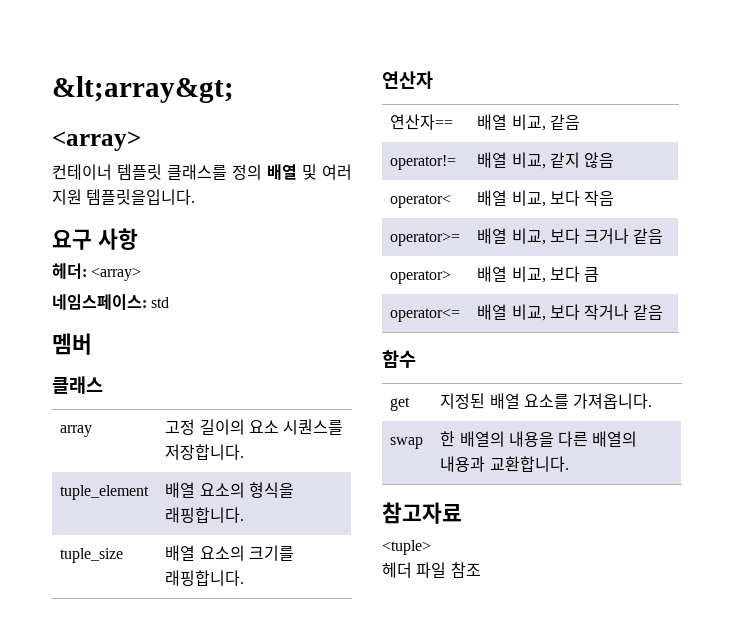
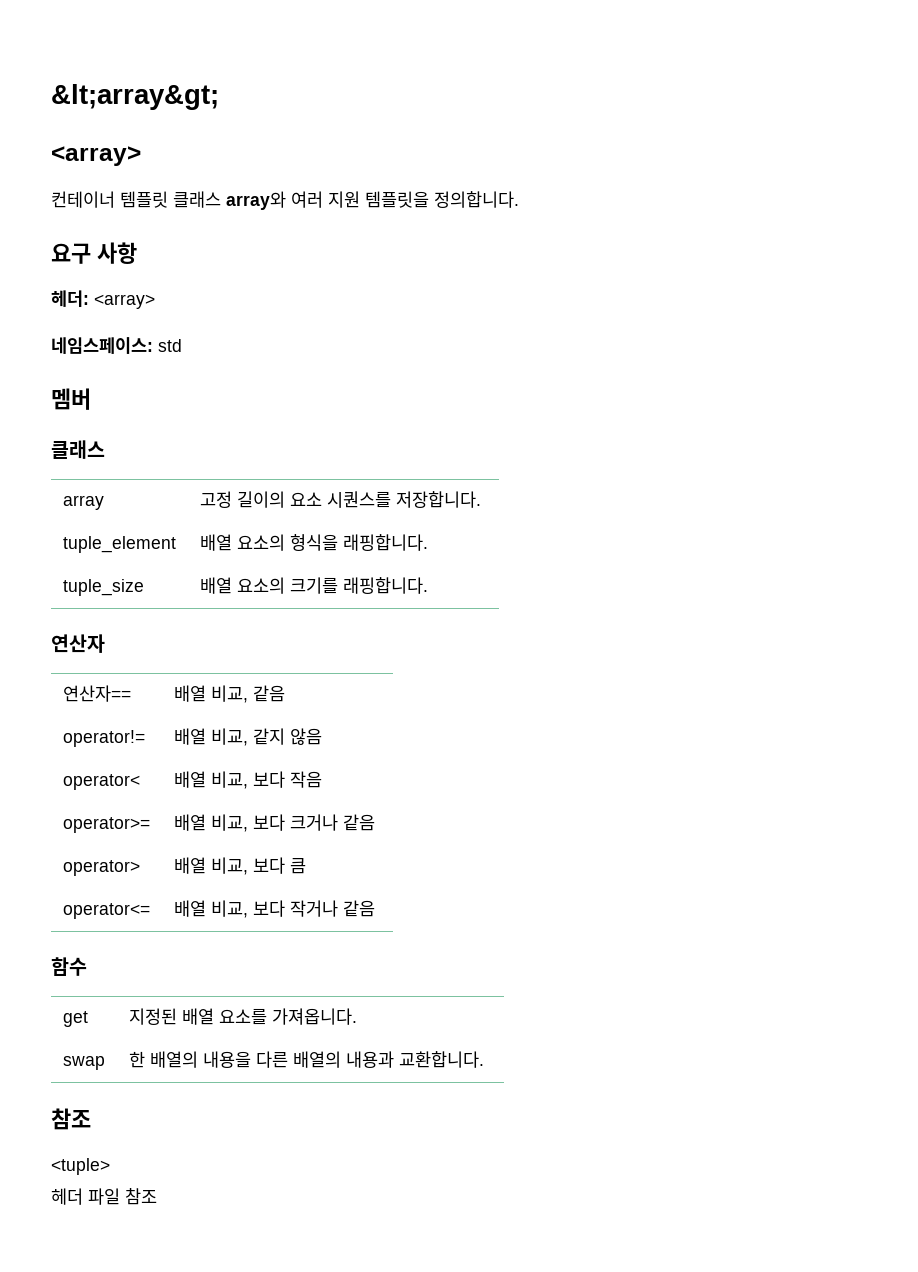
[167,164,352,180] [52,189,196,205] 클래스를 정의 배열 및 여러 지원 템플릿을입니다. -> [173,191,519,210] 클래스 array와 여러 지원 템플릿을 정의합니다.
[382,502,462,524] 참고자료 -> [51,1108,91,1130] 참조

